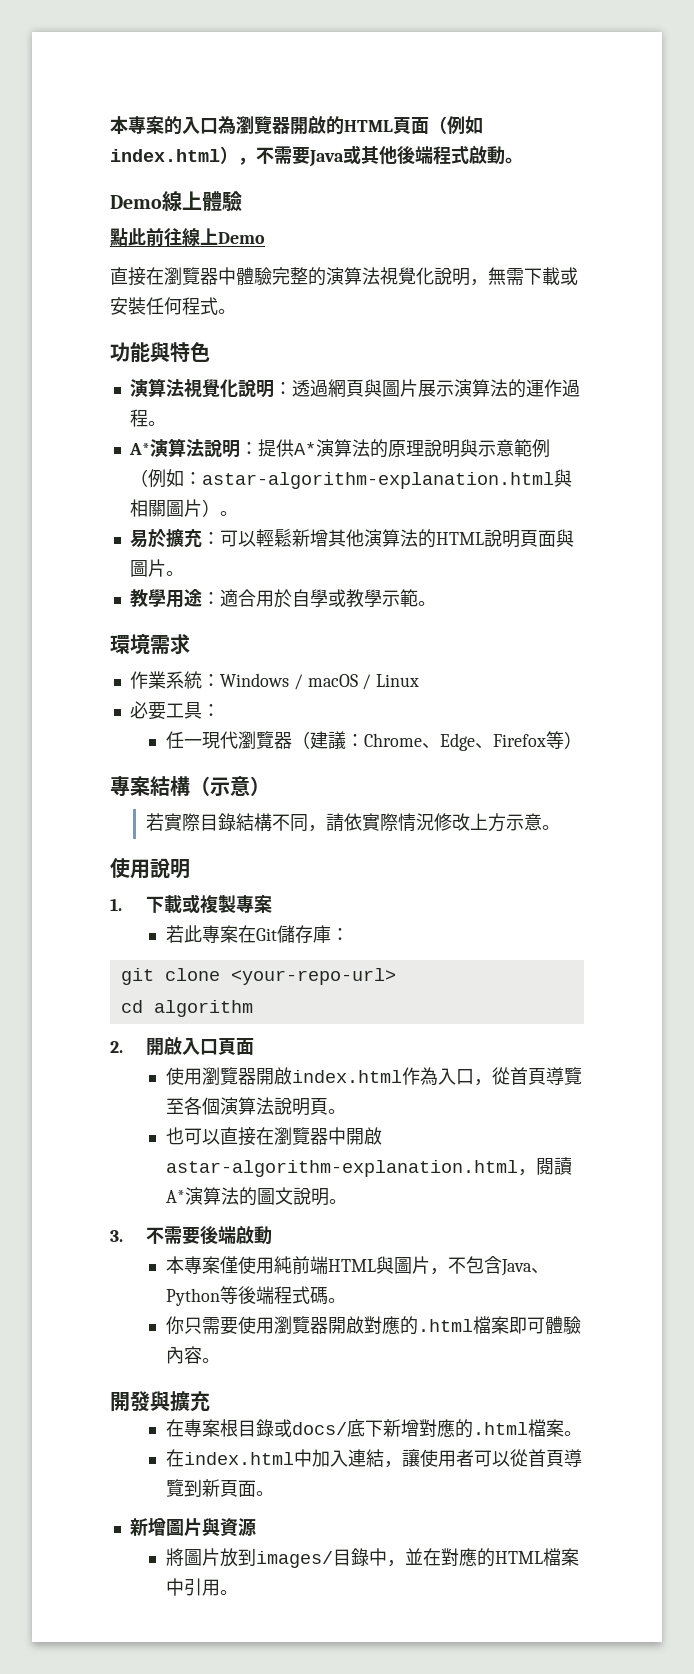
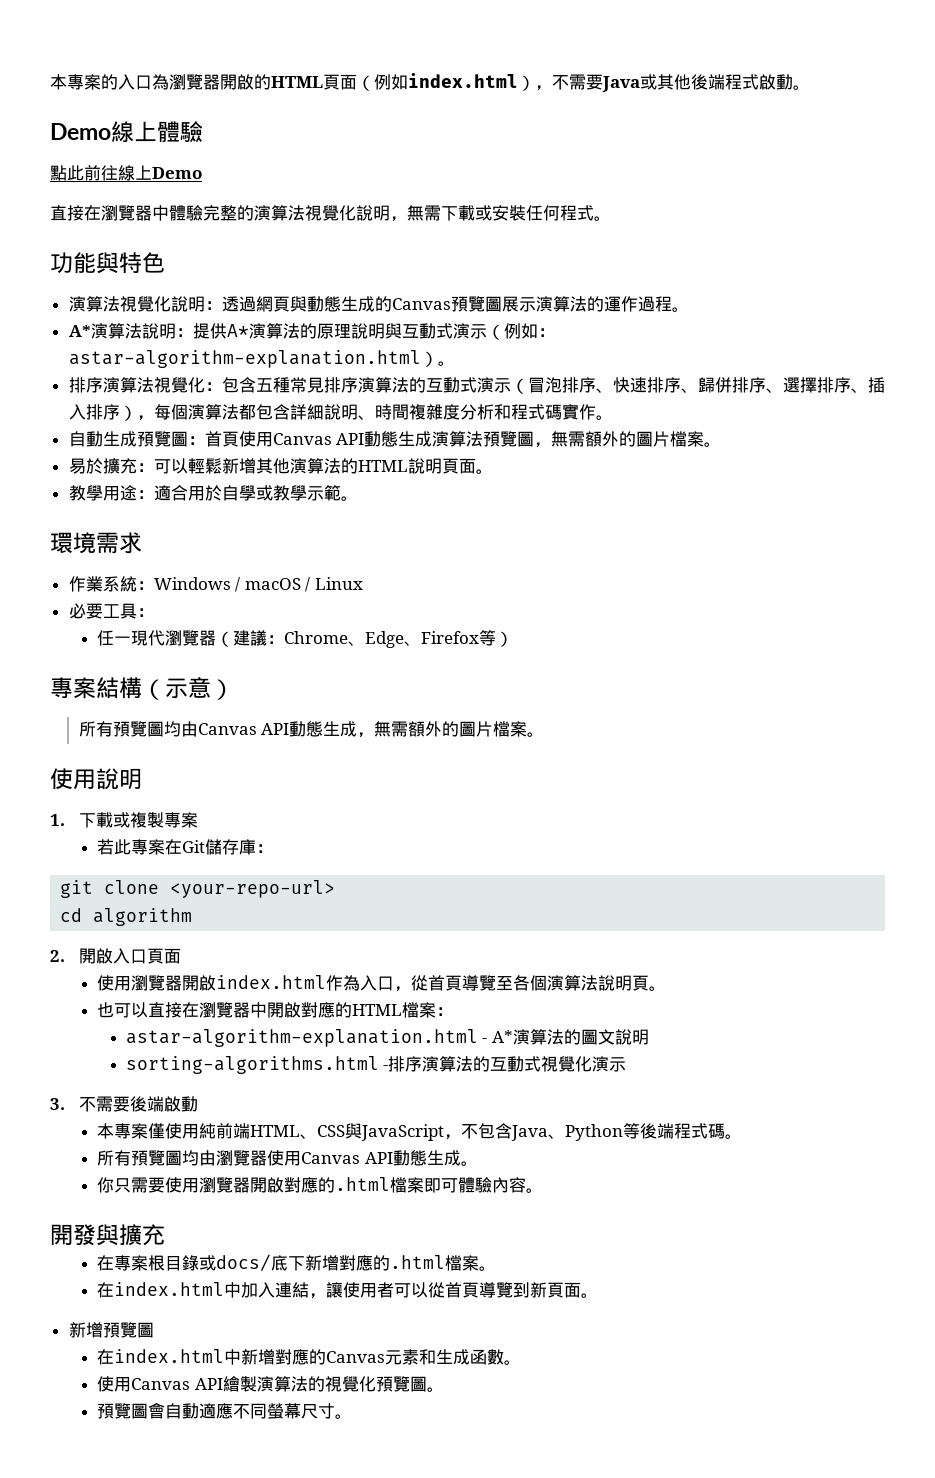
[381,379,418,397] 圖片 -> [306,296,502,312] 動態生成的Canvas預覽圖
[477,439,550,458] 示意範例 -> [401,323,487,339] 互動式演示
[553,469,572,487] [129,499,220,517] 與相關圖片） -> [420,351,455,367] [68,377,885,394] [68,404,613,421] [68,431,705,448] ）。 // 排序演算法視覺化：包含五種常見排序演算法的互動式演示（冒泡排序、快速排序、歸併排序、選擇排序、插入排序），每個演算法都包含詳細說明、時間複雜度分析和程式碼實作。 // 自動生成預覽圖：首頁使用Canvas API動態生成演算法預覽圖，無需額外的圖片檔案
[555,529,574,547] [129,559,166,577] 與圖片 -> (476, 466) none
[145,813,542,832] 若實際目錄結構不同，請依實際情況修改上方示意 -> [78,721,528,738] 所有預覽圖均由Canvas API動態生成，無需額外的圖片檔案
[165,1157,572,1177] astar-algorithm-explanation.html，閱讀 -> [301,1002,454,1018] [125,1029,488,1047] 對應的HTML檔案： // astar-algorithm-explanation.html -
[328,1199,347,1204] 。 -> [125,1056,627,1074] // sorting-algorithms.html -排序演算法的互動式視覺化演示
[375,1256,430,1274] 與圖片 -> [300,1123,445,1141] 、CSS與JavaScript
(346, 1300) none -> [97,1150,478,1166] // 所有預覽圖均由瀏覽器使用Canvas API動態生成。
[165,1518,256,1537] [165,1548,579,1568] [165,1578,220,1596] 圖片與資源 // 將圖片放到images/目錄中，並在對應的HTML檔案中引用 -> [102,1322,154,1338] [97,1349,522,1365] [97,1376,444,1392] [97,1402,336,1419] 預覽圖 // 在index.html中新增對應的Canvas元素和生成函數。 // 使用Canvas API繪製演算法的視覺化預覽圖。 // 預覽圖會自動適應不同螢幕尺寸

